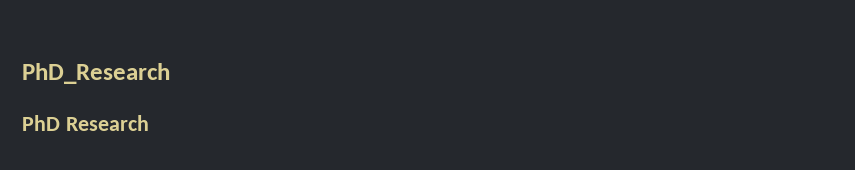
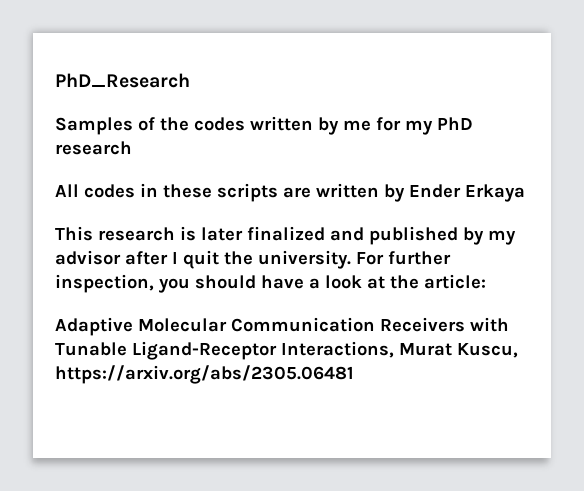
[22,115,149,131] PhD Research -> [55,116,473,135] [55,141,132,155] [55,183,525,202] [55,226,516,245] [55,250,451,269] [55,274,486,293] [55,317,509,336] [55,341,518,360] [55,365,354,384] Samples of the codes written by me for my PhD research // All codes in these scripts are written by Ender Erkaya // This research is later finalized and published by my advisor after I quit the university. For further inspection, you should have a look at the article: // Adaptive Molecular Communication Receivers with Tunable Ligand-Receptor Interactions, Murat Kuscu, https://arxiv.org/abs/2305.06481

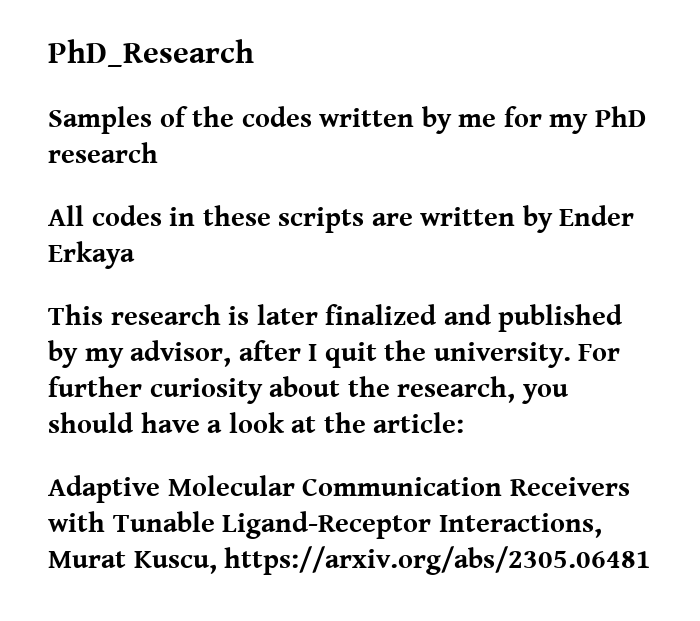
[55,250,121,265] advisor -> [130,340,232,367] advisor,
[55,274,154,293] inspection, -> [149,376,516,404] curiosity about the research,

